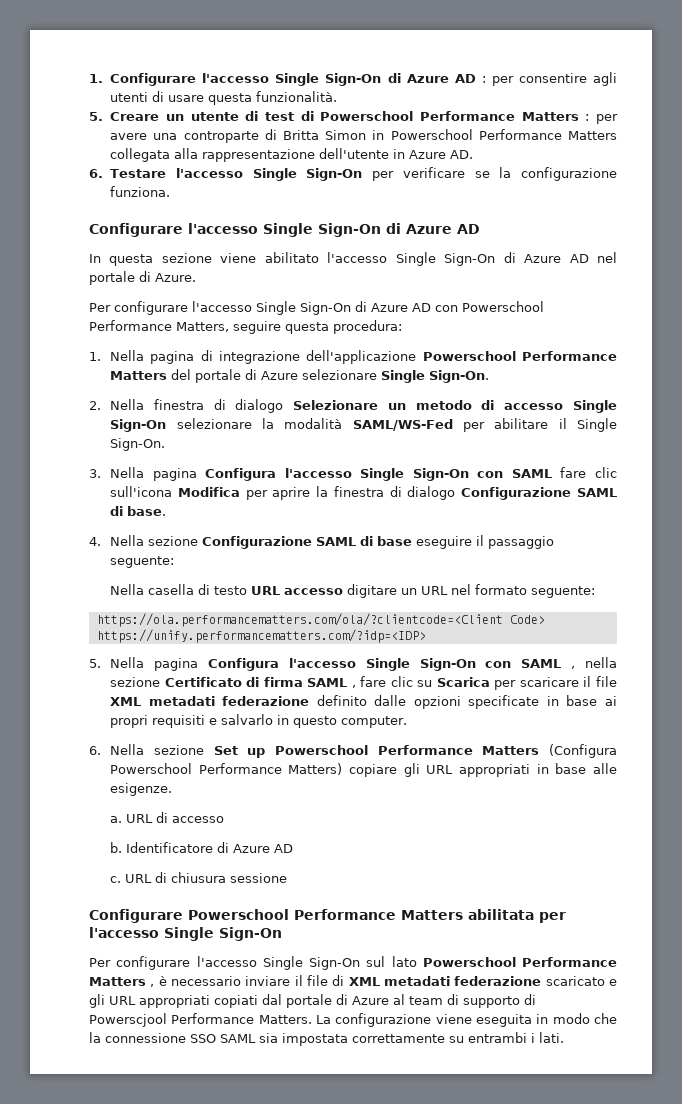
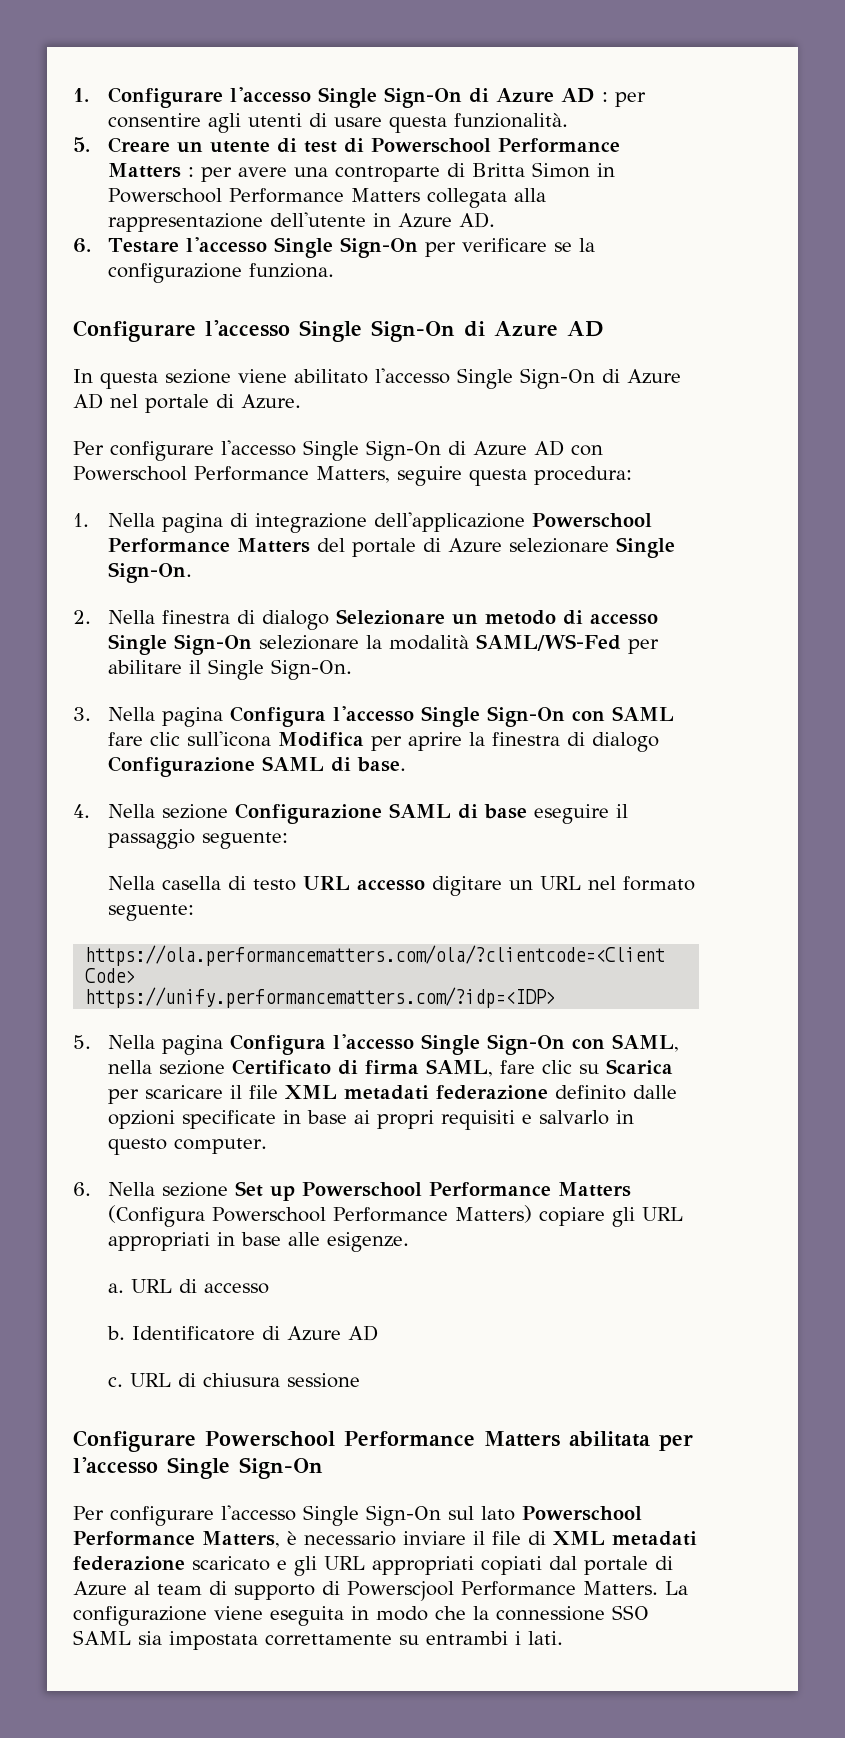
[521,659,576,669] SAML , -> [612,1034,680,1052] SAML,
[307,678,356,688] SAML , -> [426,1059,494,1077] SAML,
[89,977,155,987] Matters , -> [201,1531,280,1548] Matters,

